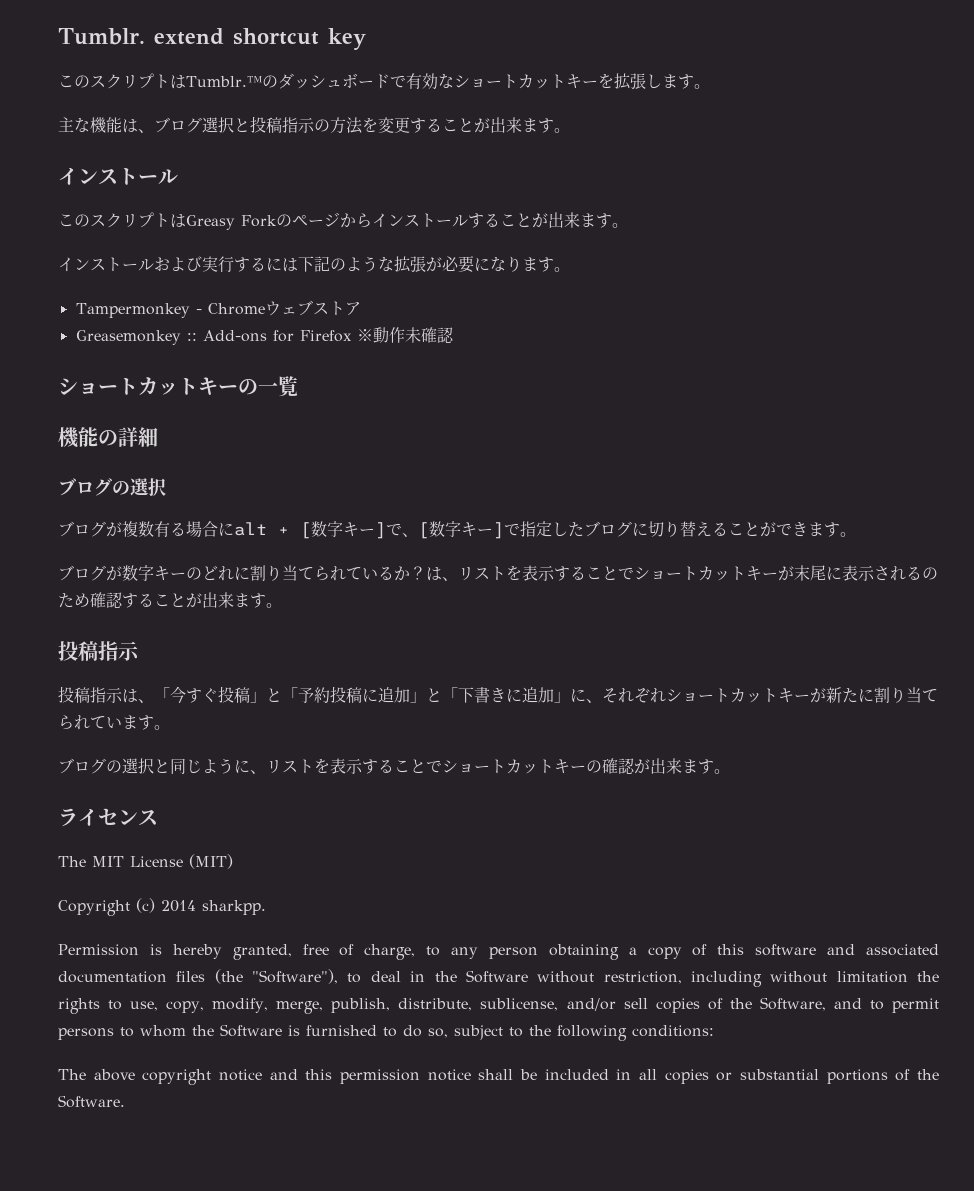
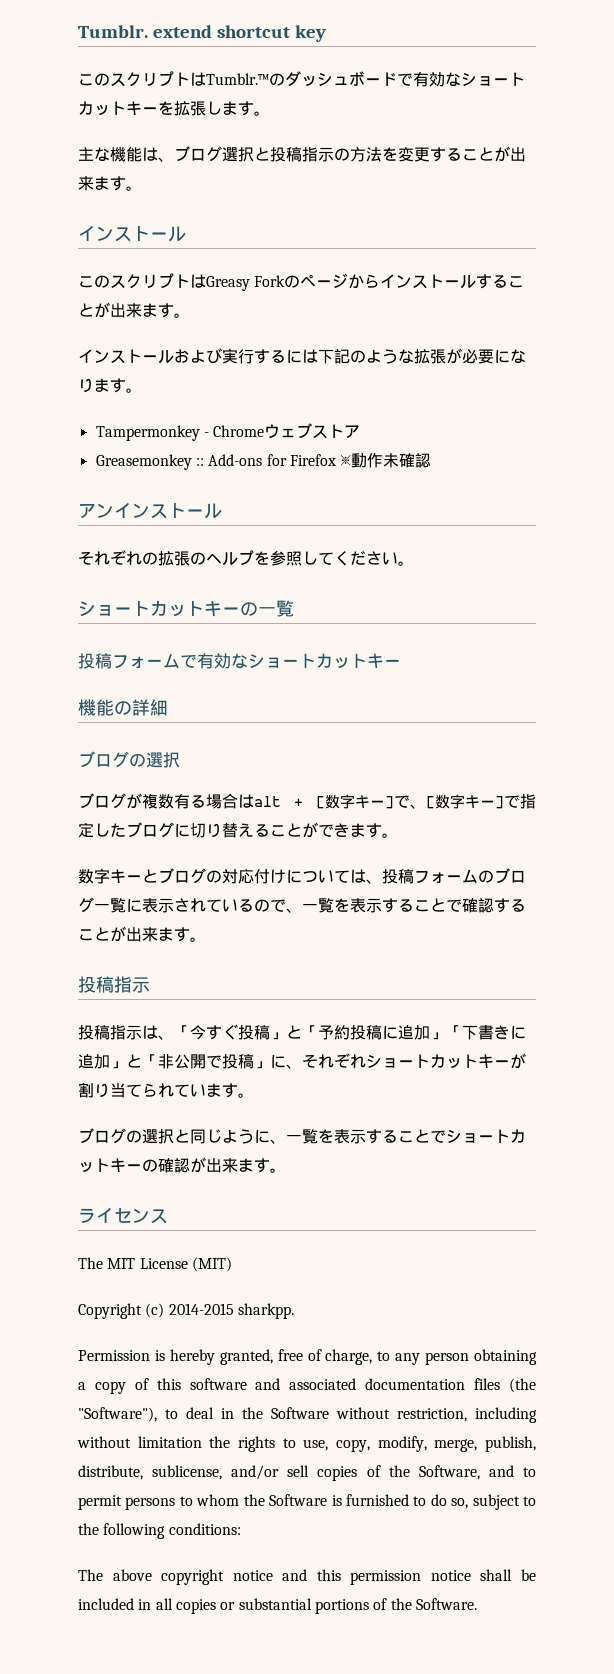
(454, 335) none -> [78,502,222,519] [78,550,414,566] // アンインストール // それぞれの拡張のヘルプを参照してください。
(298, 386) none -> [78,653,401,669] // 投稿フォームで有効なショートカットキー
[218,522,234,536] に -> [238,794,254,808] は
[58,565,938,581] [58,593,90,608] ブログが数字キーのどれに割り当てられているか？は、リストを表示することでショートカットキーが末尾に表示されるのため -> [78,868,526,884] [78,897,462,913] 数字キーとブログの対応付けについては、投稿フォームのブログ一覧に表示されているので、一覧を表示することで
[426,688,442,702] と -> (446, 1036) none
(570, 697) none -> [126,1054,270,1069] と「非公開で投稿」
[826,687,874,703] 新たに -> (526, 1061) none
[266,759,314,774] リスト -> [286,1129,318,1144] 一覧
[161,900,196,912] 2014 -> [168,1303,234,1315] 2014-2015

